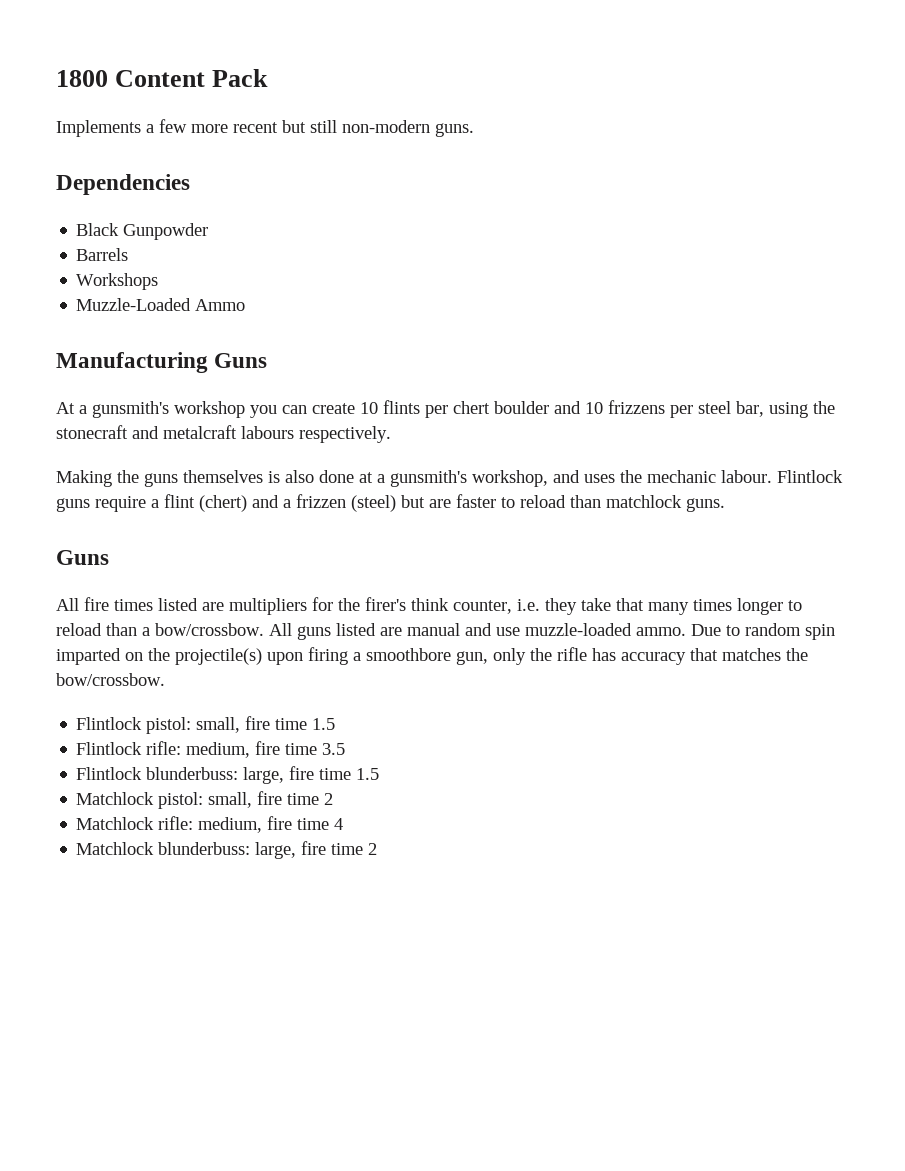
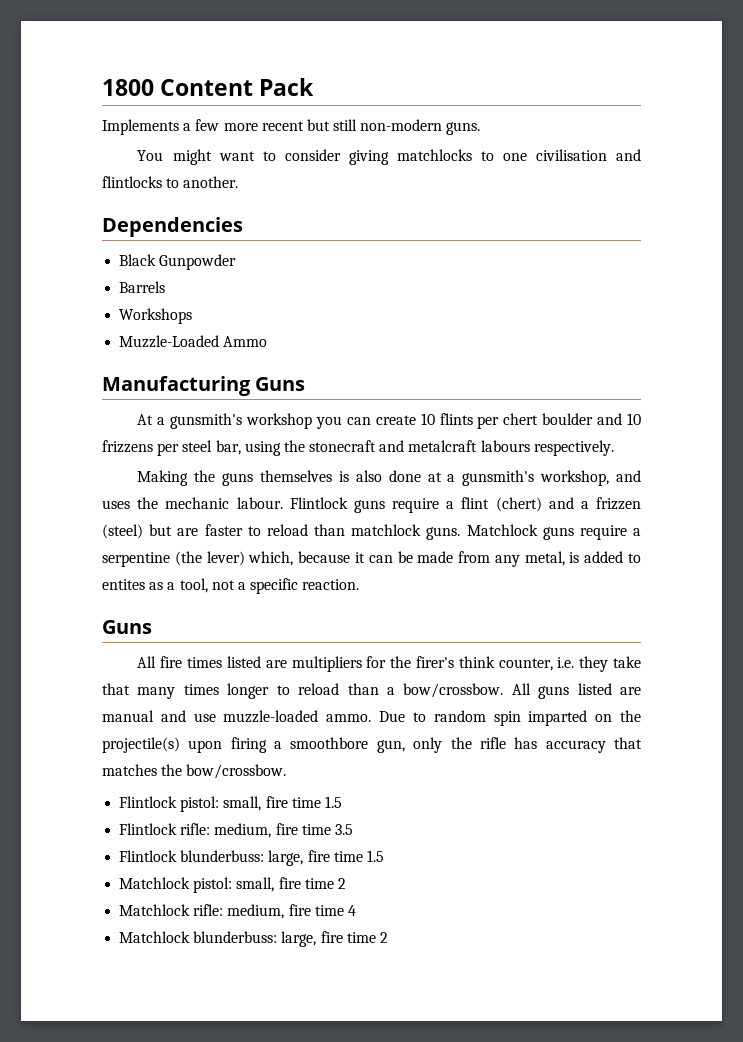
(474, 130) none -> [137,149,641,165] [102,176,239,188] // You might want to consider giving matchlocks to one civilisation and flintlocks to another.
(725, 505) none -> [466,524,641,540] [102,551,641,567] [102,578,360,594] Matchlock guns require a serpentine (the lever) which, because it can be made from any metal, is added to entites as a tool, not a specific reaction.

